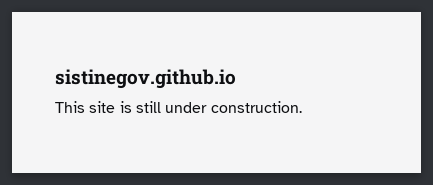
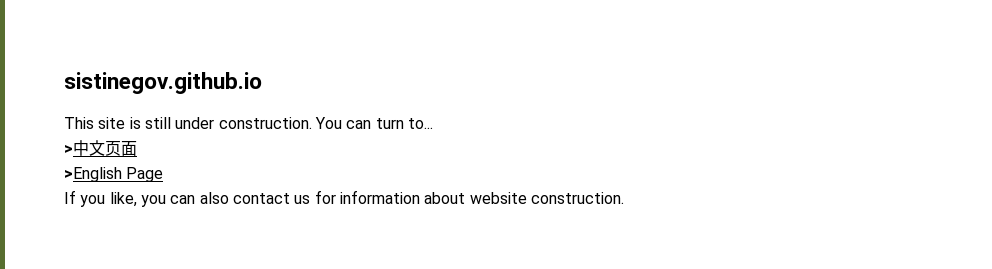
(302, 107) none -> [314,117,433,129] [64,140,137,156] [64,167,164,182] [64,190,624,207] You can turn to... // >中文页面 // >English Page // If you like, you can also contact us for information about website construction.

